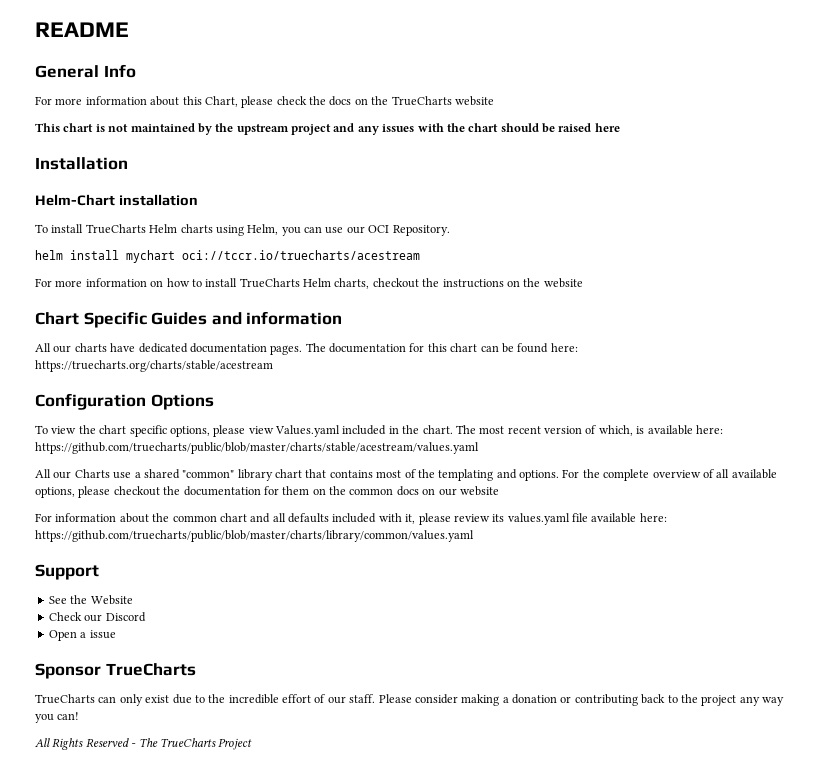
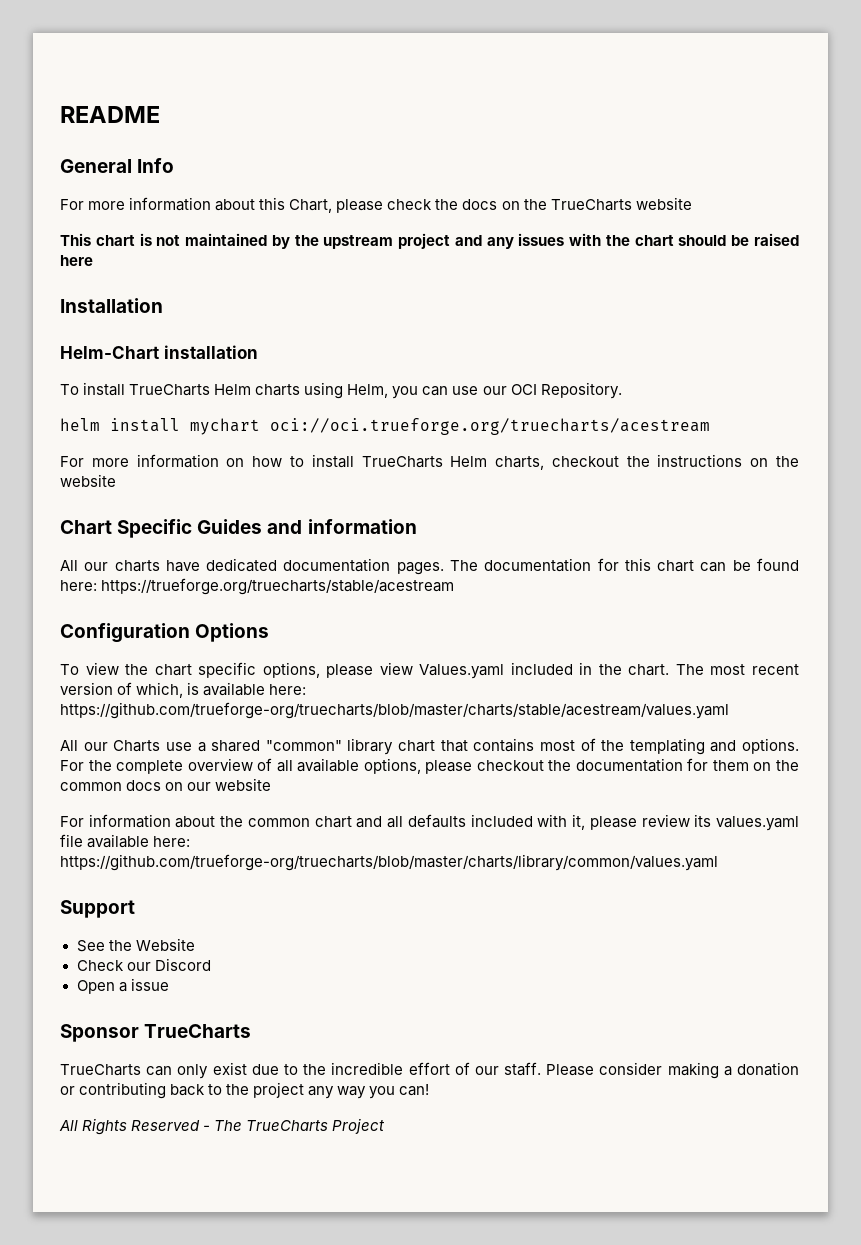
[182,250,420,260] oci://tccr.io/truecharts/acestream -> [270,418,710,435] oci://oci.trueforge.org/truecharts/acestream
[35,360,273,372] https://truecharts.org/charts/stable/acestream -> [101,578,455,595] https://trueforge.org/truecharts/stable/acestream
[35,442,479,454] https://github.com/truecharts/public/blob/master/charts/stable/acestream/values.yaml -> [60,702,729,719] https://github.com/trueforge-org/truecharts/blob/master/charts/stable/acestream/values.yaml
[35,530,474,542] https://github.com/truecharts/public/blob/master/charts/library/common/values.yaml -> [60,854,718,871] https://github.com/trueforge-org/truecharts/blob/master/charts/library/common/values.yaml

